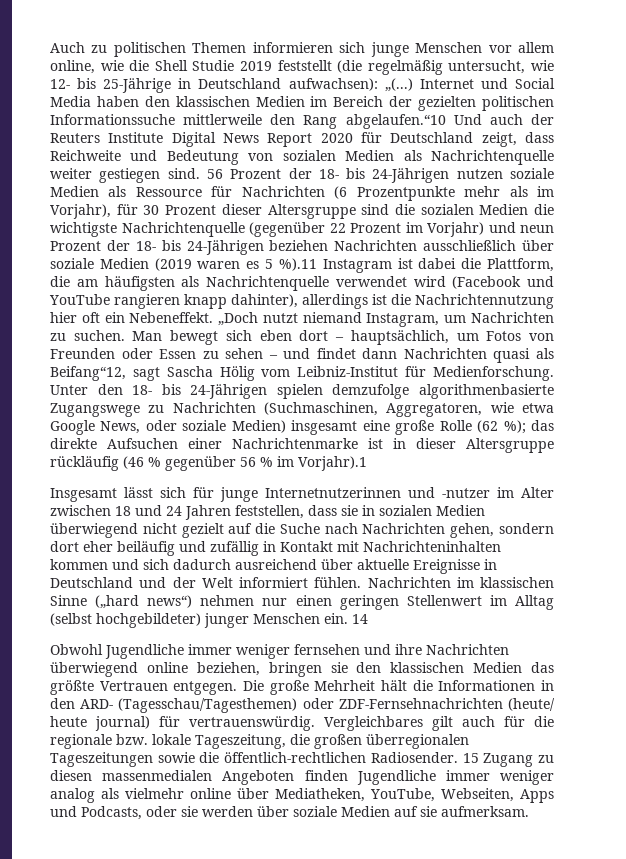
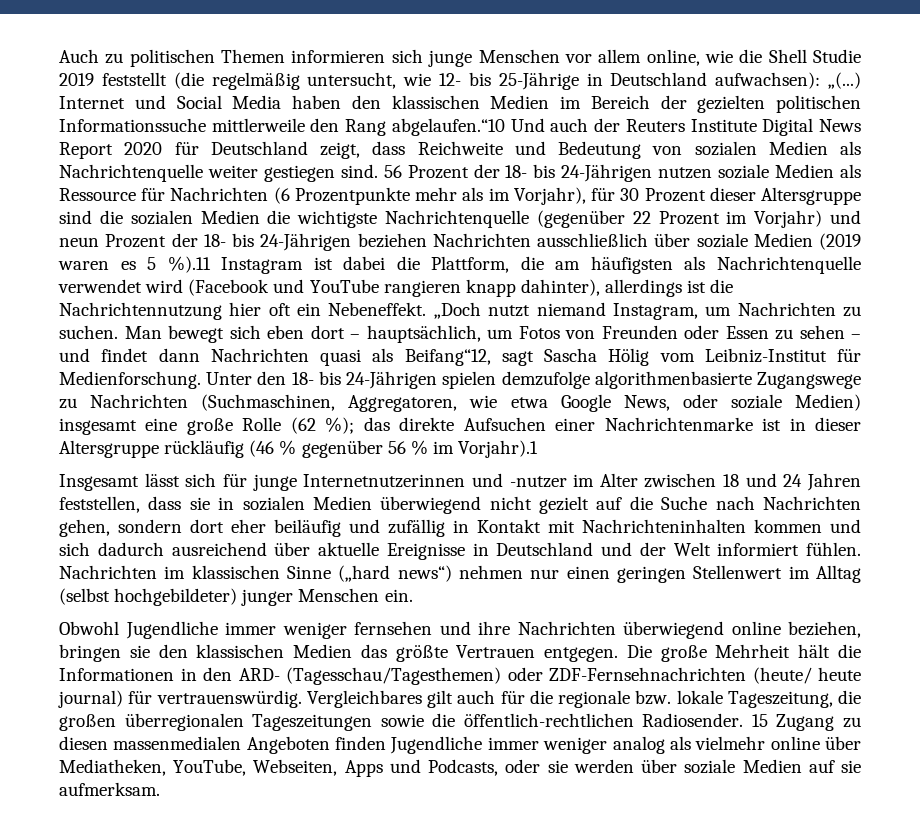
[352,614,368,624] 14 -> (413, 595) none

